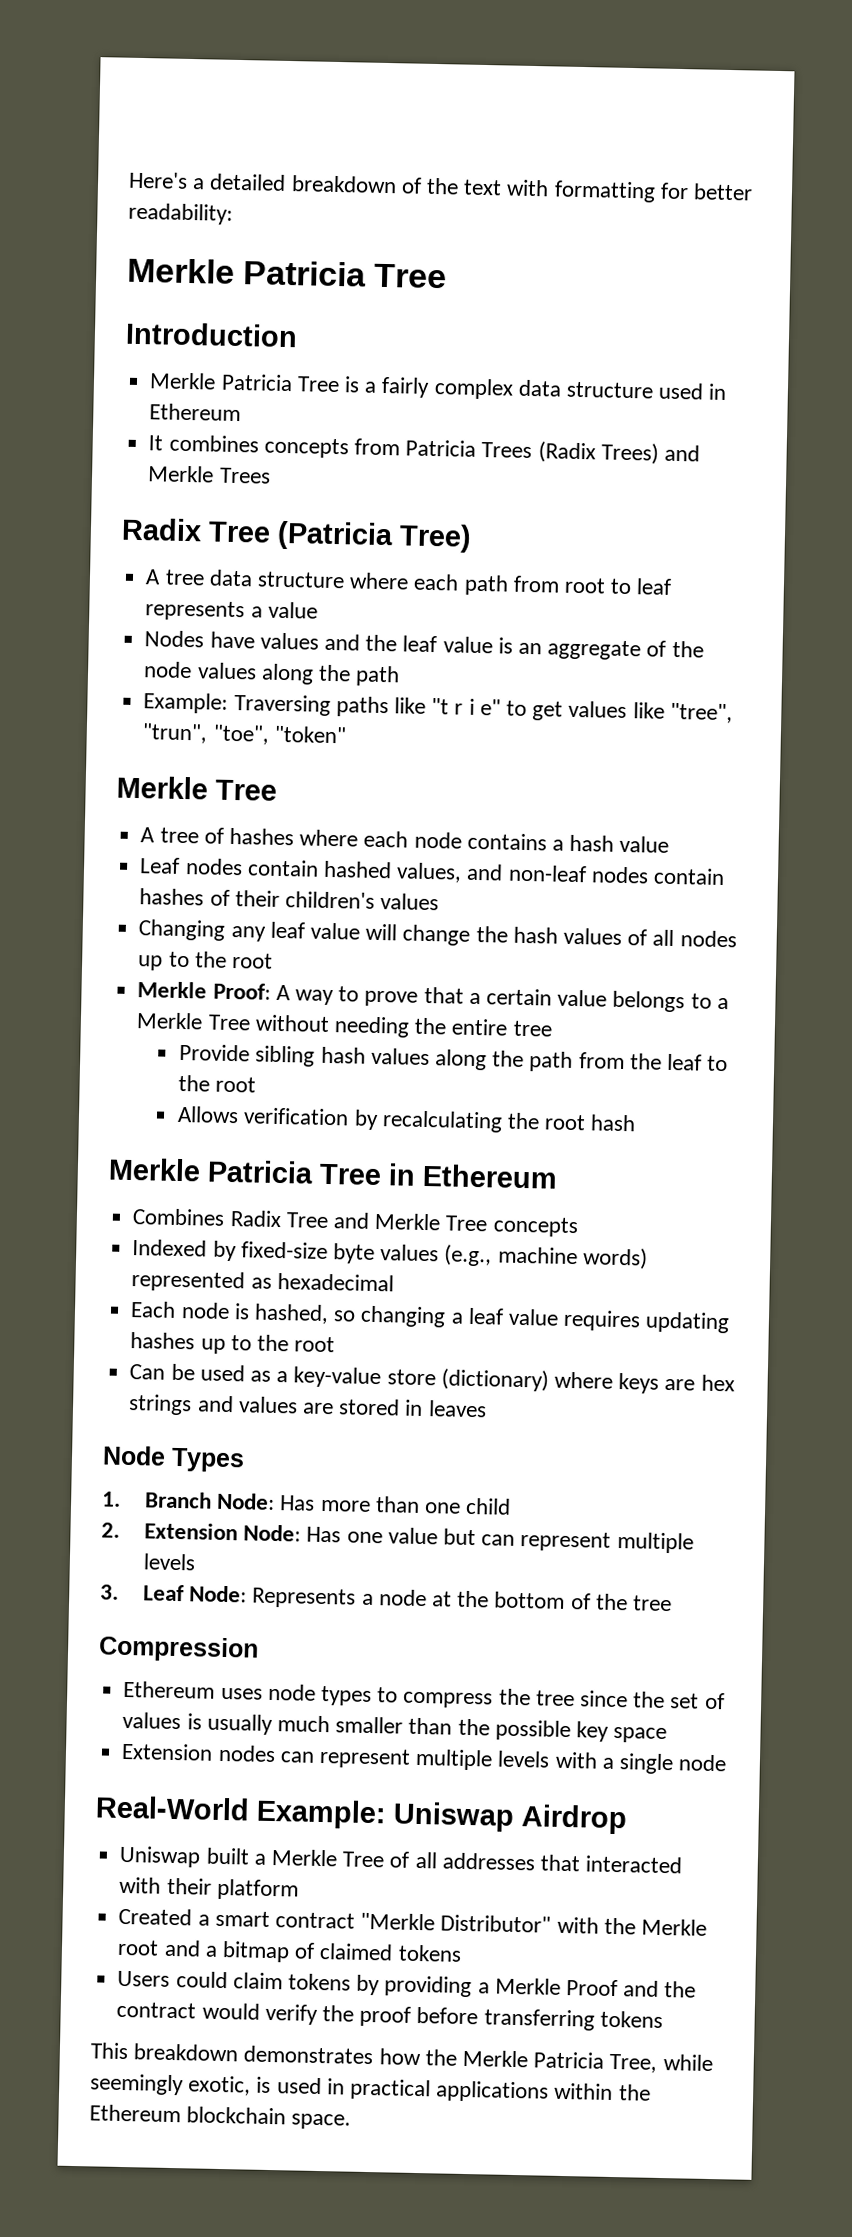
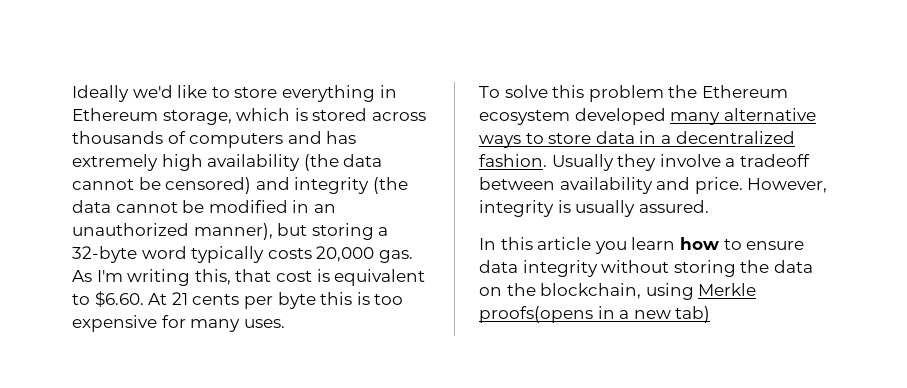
[128,171,754,203] [128,202,233,225] [127,257,448,289] [125,321,298,348] [149,372,728,400] [149,403,242,422] [148,434,700,465] [147,465,271,484] [121,517,472,553] [145,569,673,596] [145,600,318,622] [144,630,704,661] [143,661,401,687] [143,692,733,724] [142,723,346,745] [116,775,277,801] [140,827,670,853] [139,857,725,886] [139,888,440,911] [138,919,737,948] [137,951,273,971] [137,981,729,1013] [136,1012,553,1038] [179,1043,729,1072] [178,1074,257,1093] [177,1105,637,1133] [108,1157,558,1189] [132,1208,578,1238] [132,1239,648,1270] [131,1270,394,1293] [130,1301,731,1334] [130,1332,336,1354] [129,1363,735,1394] [128,1393,487,1418] [102,1445,245,1473] [102,1491,512,1515] [101,1522,694,1554] [142,1553,196,1571] [100,1584,672,1612] [98,1635,259,1663] [123,1680,725,1710] [122,1711,668,1744] [121,1742,728,1775] [95,1795,627,1835] [119,1845,683,1874] [119,1876,299,1901] [118,1907,707,1936] [117,1939,462,1963] [117,1970,697,1998] [116,2001,663,2031] [90,2042,713,2073] [90,2073,651,2103] [89,2104,352,2130] Here's a detailed breakdown of the text with formatting for better readability: // Merkle Patricia Tree // Introduction // Merkle Patricia Tree is a fairly complex data structure used in Ethereum // It combines concepts from Patricia Trees (Radix Trees) and Merkle Trees // Radix Tree (Patricia Tree) // A tree data structure where each path from root to leaf represents a value // Nodes have values and the leaf value is an aggregate of the node values along the path // Example: Traversing paths like "t r i e" to get values like "tree", "trun", "toe", "token" // Merkle Tree // A tree of hashes where each node contains a hash value // Leaf nodes contain hashed values, and non-leaf nodes contain hashes of their children's values // Changing any leaf value will change the hash values of all nodes up to the root // Merkle Proof: A way to prove that a certain value belongs to a Merkle Tree without needing the entire tree // Provide sibling hash values along the path from the leaf to the root // Allows verification by recalculating the root hash // Merkle Patricia Tree in Ethereum // Combines Radix Tree and Merkle Tree concepts // Indexed by fixed-size byte values (e.g., machine words) represented as hexadecimal // Each node is hashed, so changing a leaf value requires updating hashes up to the root // Can be used as a key-value store (dictionary) where keys are hex strings and values are stored in leaves // Node Types // 1. Branch Node: Has more than one child // 2. Extension Node: Has one value but can represent multiple levels // 3. Leaf Node: Represents a node at the bottom of the tree // Compression // Ethereum uses node types to compress the tree since the set of values is usually much smaller than the possible key space // Extension nodes can represent multiple levels with a single node // Real-World Example: Uniswap Airdrop // Uniswap built a Merkle Tree of all addresses that interacted with their platform // Created a smart contract "Merkle Distributor" with the Merkle root and a bitmap of claimed tokens // Users could claim tokens by providing a Merkle Proof and the contract would verify the proof before transferring tokens // This breakdown demonstrates how the Merkle Patricia Tree, while seemingly exotic, is used in practical applications within the Ethereum blockchain space. -> [72,85,397,102] [72,108,426,125] [72,131,357,148] [72,154,383,171] [72,177,408,194] [72,200,336,213] [72,223,389,240] [72,246,413,263] [72,269,426,286] [72,291,404,309] [72,315,285,332] [479,85,788,102] [479,108,816,125] [479,131,795,148] [479,154,810,171] [479,177,828,194] [479,200,709,217] [479,237,805,254] [479,260,813,277] [479,283,757,300] [479,306,711,323] Ideally we'd like to store everything in Ethereum storage, which is stored across thousands of computers and has extremely high availability (the data cannot be censored) and integrity (the data cannot be modified in an unauthorized manner), but storing a 32-byte word typically costs 20,000 gas. As I'm writing this, that cost is equivalent to $6.60. At 21 cents per byte this is too expensive for many uses. // To solve this problem the Ethereum ecosystem developed many alternative ways to store data in a decentralized fashion. Usually they involve a tradeoff between availability and price. However, integrity is usually assured. // In this article you learn how to ensure data integrity without storing the data on the blockchain, using Merkle proofs(opens in a new tab)

